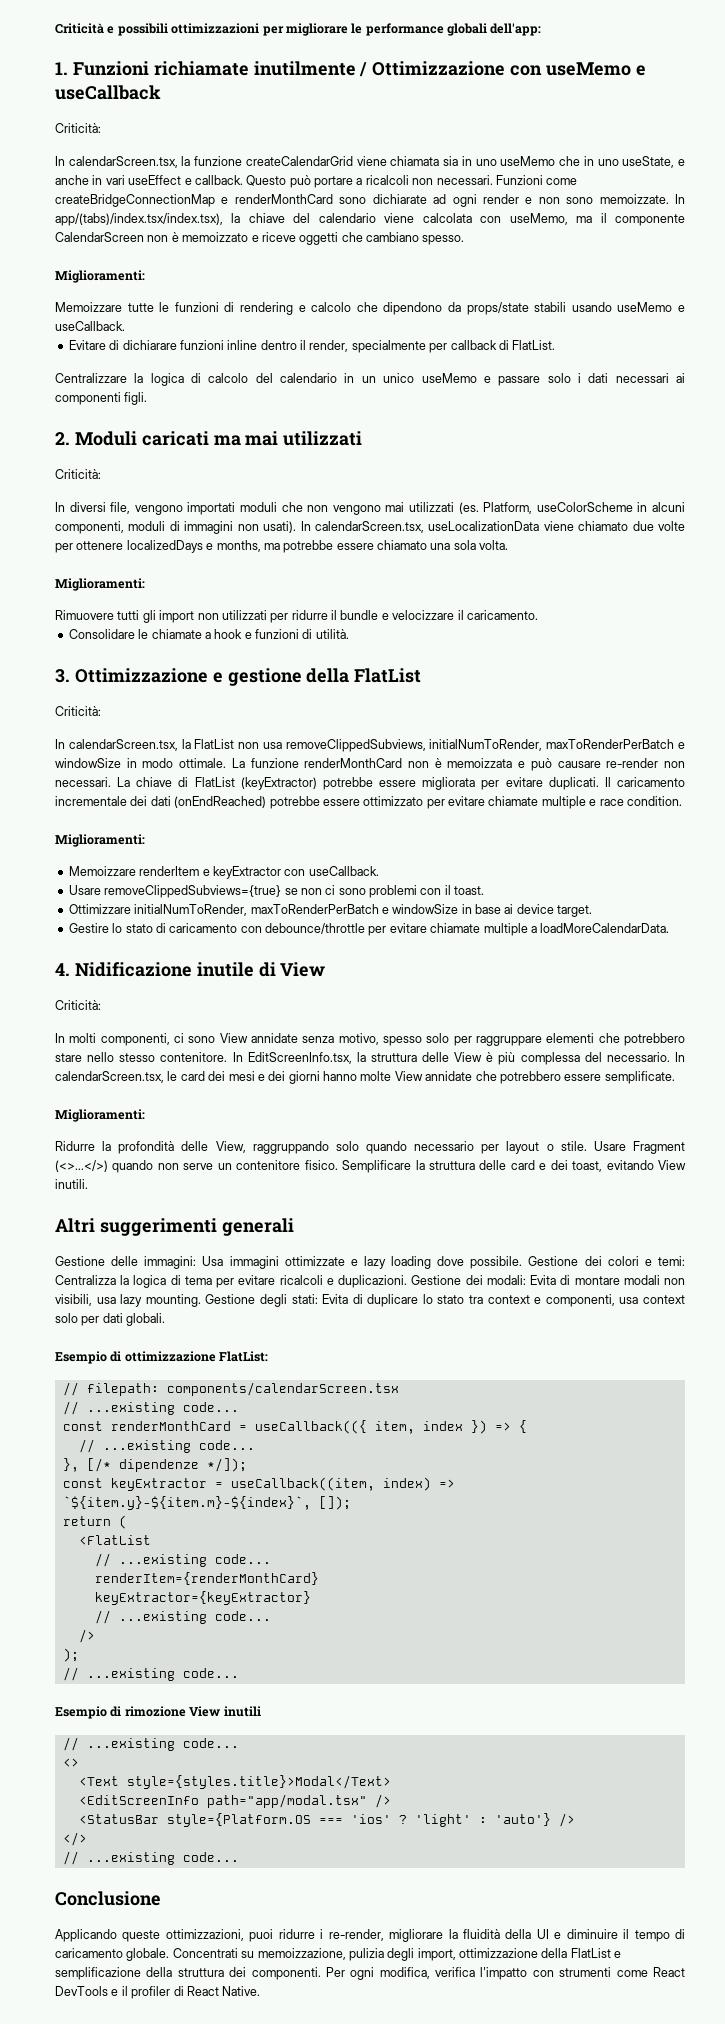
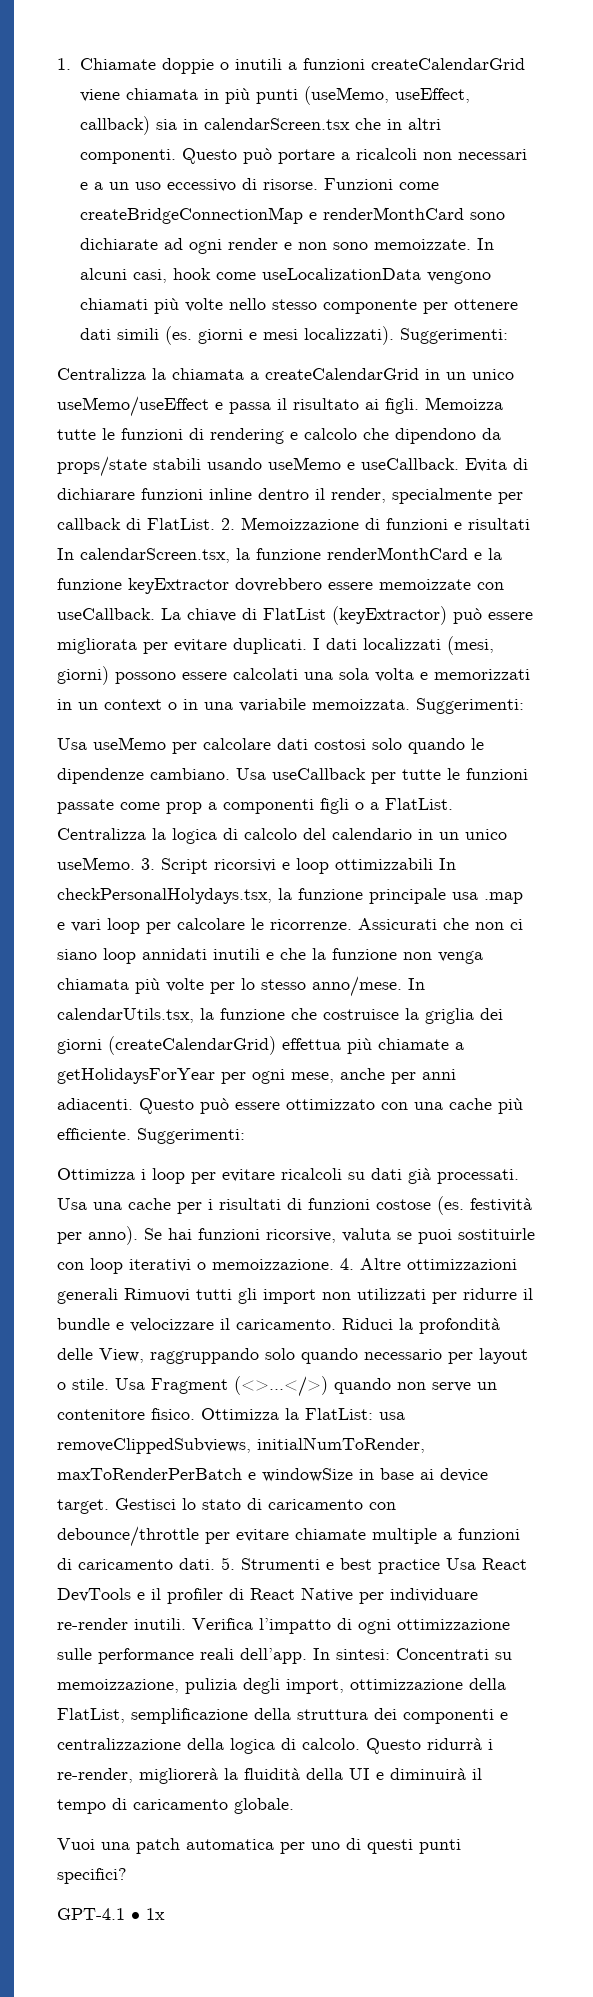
[55,23,542,36] [55,61,646,77] [55,85,161,100] [55,123,101,133] [55,156,686,168] [55,175,243,185] Criticità e possibili ottimizzazioni per migliorare le performance globali dell'app: // 1. Funzioni richiamate inutilmente / Ottimizzazione con useMemo e useCallback // Criticità: // In calendarScreen.tsx, la funzione createCalendarGrid viene chiamata sia in uno useMemo che in uno useState, e anche in vari useEffect e callback. -> [57,58,525,74] [79,86,470,105] [79,116,441,135] [79,149,176,164] 1. Chiamate doppie o inutili a funzioni createCalendarGrid viene chiamata in più punti (useMemo, useEffect, callback) sia in calendarScreen.tsx che in altri componenti.
[436,175,493,185] necessari. -> [457,149,527,160] [79,178,318,192] necessari e a un uso eccessivo di risorse.
[55,213,685,226] [55,232,465,245] [55,270,145,283] [55,302,122,312] app/(tabs)/index.tsx/index.tsx), la chiave del calendario viene calcolata con useMemo, ma il componente CalendarScreen non è memoizzato e riceve oggetti che cambiano spesso. // Miglioramenti: // Memoizzare -> [79,268,491,284] [79,298,518,314] [79,326,508,345] [57,368,514,380] [57,396,503,417] alcuni casi, hook come useLocalizationData vengono chiamati più volte nello stesso componente per ottenere dati simili (es. giorni e mesi localizzati). Suggerimenti: // Centralizza la chiamata a createCalendarGrid in un unico useMemo/useEffect e passa il risultato ai figli. Memoizza
[68,340,106,350] // Evitare -> [465,458,507,472] Evita
[55,373,127,383] // Centralizzare -> [221,517,530,530] [57,547,502,563] [57,578,504,594] [57,606,533,625] [57,636,494,655] [57,666,530,685] [57,698,524,714] [57,737,484,754] [57,768,528,784] [57,798,453,814] [57,828,146,840] 2. Memoizzazione di funzioni e risultati In calendarScreen.tsx, la funzione renderMonthCard e la funzione keyExtractor dovrebbero essere memoizzate con useCallback. La chiave di FlatList (keyExtractor) può essere migliorata per evitare duplicati. I dati localizzati (mesi, giorni) possono essere calcolati una sola volta e memorizzati in un context o in una variabile memoizzata. Suggerimenti: // Usa useMemo per calcolare dati costosi solo quando le dipendenze cambiano. Usa useCallback per tutte le funzioni passate come prop a componenti figli o a FlatList. Centralizza
[421,373,686,386] [55,392,148,405] [55,431,363,446] [55,469,101,479] [55,502,686,515] [55,521,685,534] [55,540,509,553] [55,578,145,591] [55,610,114,620] useMemo e passare solo i dati necessari ai componenti figli. // 2. Moduli caricati ma mai utilizzati // Criticità: // In diversi file, vengono importati moduli che non vengono mai utilizzati (es. Platform, useColorScheme in alcuni componenti, moduli di immagini non usati). In calendarScreen.tsx, useLocalizationData viene chiamato due volte per ottenere localizedDays e months, ma potrebbe essere chiamato una sola volta. // Miglioramenti: // Rimuovere -> [57,857,456,874] [57,888,523,904] [57,918,523,934] [57,948,483,964] [57,976,425,997] [57,1008,503,1024] [57,1036,464,1055] [57,1068,456,1084] [57,1098,523,1114] [57,1128,245,1144] [57,1168,519,1184] [57,1196,532,1215] [57,1226,535,1245] [57,1258,517,1274] [57,1288,190,1304] useMemo. 3. Script ricorsivi e loop ottimizzabili In checkPersonalHolydays.tsx, la funzione principale usa .map e vari loop per calcolare le ricorrenze. Assicurati che non ci siano loop annidati inutili e che la funzione non venga chiamata più volte per lo stesso anno/mese. In calendarUtils.tsx, la funzione che costruisce la griglia dei giorni (createCalendarGrid) effettua più chiamate a getHolidaysForYear per ogni mese, anche per anni adiacenti. Questo può essere ottimizzato con una cache più efficiente. Suggerimenti: // Ottimizza i loop per evitare ricalcoli su dati già processati. Usa una cache per i risultati di funzioni costose (es. festività per anno). Se hai funzioni ricorsive, valuta se puoi sostituirle con loop iterativi o memoizzazione. 4. Altre ottimizzazioni generali Rimuovi
[68,629,349,639] [55,668,422,686] [55,706,101,716] [55,739,685,752] [55,758,685,771] [55,777,685,790] [55,796,682,809] [55,834,145,847] [68,866,379,879] [68,885,485,898] [68,904,593,917] [68,923,670,936] [55,962,326,977] [55,1000,101,1010] [55,1033,685,1046] [55,1052,685,1065] [55,1071,675,1084] [55,1109,145,1122] [55,1141,95,1151] // Consolidare le chiamate a hook e funzioni di utilità. // 3. Ottimizzazione e gestione della FlatList // Criticità: // In calendarScreen.tsx, la FlatList non usa removeClippedSubviews, initialNumToRender, maxToRenderPerBatch e windowSize in modo ottimale. La funzione renderMonthCard non è memoizzata e può causare re-render non necessari. La chiave di FlatList (keyExtractor) potrebbe essere migliorata per evitare duplicati. Il caricamento incrementale dei dati (onEndReached) potrebbe essere ottimizzato per evitare chiamate multiple e race condition. // Miglioramenti: // Memoizzare renderItem e keyExtractor con useCallback. // Usare removeClippedSubviews={true} se non ci sono problemi con il toast. // Ottimizzare initialNumToRender, maxToRenderPerBatch e windowSize in base ai device target. // Gestire lo stato di caricamento con debounce/throttle per evitare chiamate multiple a loadMoreCalendarData. // 4. Nidificazione inutile di View // Criticità: // In molti componenti, ci sono View annidate senza motivo, spesso solo per raggruppare elementi che potrebbero stare nello stesso contenitore. In EditScreenInfo.tsx, la struttura delle View è più complessa del necessario. In calendarScreen.tsx, le card dei mesi e dei giorni hanno molte View annidate che potrebbero essere semplificate. // Miglioramenti: // Ridurre -> [342,1318,393,1330] Riduci
[593,1141,626,1151] Usare -> [115,1378,145,1390] Usa
[342,1160,686,1173] [55,1179,88,1189] [55,1218,294,1236] [55,1256,685,1269] [55,1275,686,1288] [55,1294,685,1307] [55,1313,166,1326] [55,1351,269,1364] [62,1382,399,1396] [62,1401,239,1415] [62,1420,527,1434] [78,1439,255,1453] [62,1458,247,1472] [62,1477,455,1491] [62,1496,351,1510] [62,1515,127,1529] [78,1535,151,1545] [94,1553,271,1567] [94,1572,319,1585] [94,1591,311,1605] [94,1610,271,1624] [78,1629,95,1643] [62,1648,79,1662] [62,1667,239,1681] [55,1706,261,1719] [62,1737,239,1751] [62,1758,79,1767] [78,1775,391,1789] [78,1794,391,1808] [78,1813,575,1827] [62,1832,87,1846] [62,1851,239,1865] [55,1891,161,1906] [55,1929,685,1942] [55,1948,170,1961] Semplificare la struttura delle card e dei toast, evitando View inutili. // Altri suggerimenti generali // Gestione delle immagini: Usa immagini ottimizzate e lazy loading dove possibile. Gestione dei colori e temi: Centralizza la logica di tema per evitare ricalcoli e duplicazioni. Gestione dei modali: Evita di montare modali non visibili, usa lazy mounting. Gestione degli stati: Evita di duplicare lo stato tra context e componenti, usa context solo per dati globali. // Esempio di ottimizzazione FlatList: // // filepath: components/calendarScreen.tsx // // ...existing code... // const renderMonthCard = useCallback(({ item, index }) => { // // ...existing code... // }, [/* dipendenze */]); // const keyExtractor = useCallback((item, index) => `${item.y}-${item.m}-${index}`, []); // return ( // <FlatList // // ...existing code... // renderItem={renderMonthCard} // keyExtractor={keyExtractor} // // ...existing code... // /> // ); // // ...existing code... // Esempio di rimozione View inutili // // ...existing code... // <> // <Text style={styles.title}>Modal</Text> // <EditScreenInfo path="app/modal.tsx" /> // <StatusBar style={Platform.OS === 'ios' ? 'light' : 'auto'} /> // </> // // ...existing code... // Conclusione // Applicando queste ottimizzazioni, puoi ridurre i re-render, migliorare la fluidità della UI e diminuire il tempo di caricamento globale. -> [201,1408,405,1420] [57,1437,425,1454] [57,1468,488,1482] [57,1498,396,1514] [57,1526,520,1547] [57,1557,527,1574] [57,1587,478,1604] [57,1618,510,1634] [57,1648,390,1664] Ottimizza la FlatList: usa removeClippedSubviews, initialNumToRender, maxToRenderPerBatch e windowSize in base ai device target. Gestisci lo stato di caricamento con debounce/throttle per evitare chiamate multiple a funzioni di caricamento dati. 5. Strumenti e best practice Usa React DevTools e il profiler di React Native per individuare re-render inutili. Verifica l’impatto di ogni ottimizzazione sulle performance reali dell’app. In sintesi:
[570,1948,622,1958] FlatList e -> [57,1708,125,1723] FlatList,
[251,1967,685,1980] [55,1986,261,1999] componenti. Per ogni modifica, verifica l'impatto con strumenti come React DevTools e il profiler di React Native. -> [403,1709,508,1724] [57,1738,493,1754] [57,1768,482,1784] [57,1798,294,1814] [57,1838,461,1854] [57,1868,127,1884] [57,1908,165,1920] componenti e centralizzazione della logica di calcolo. Questo ridurrà i re-render, migliorerà la fluidità della UI e diminuirà il tempo di caricamento globale. // Vuoi una patch automatica per uno di questi punti specifici? // GPT-4.1 • 1x

